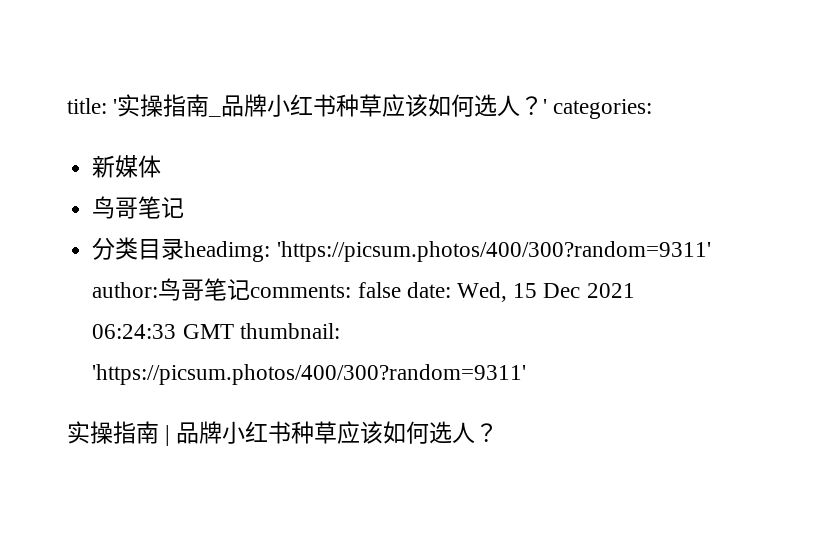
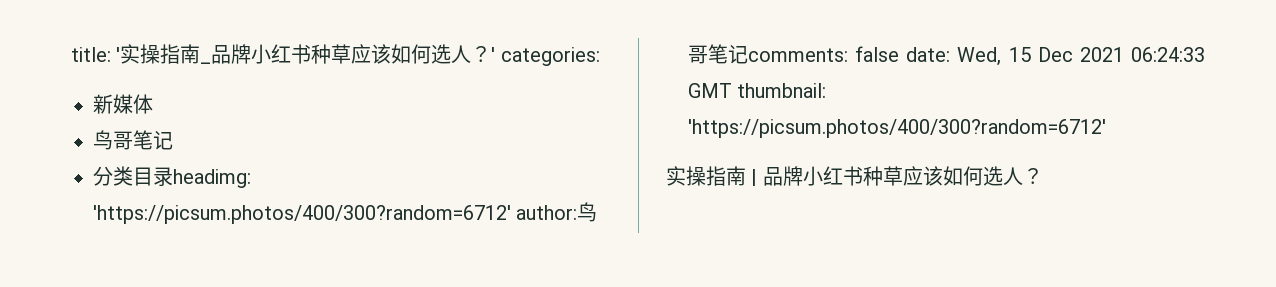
[276,241,711,262] 'https://picsum.photos/400/300?random=9311' -> [93,205,511,224] 'https://picsum.photos/400/300?random=6712'
[92,364,527,385] 'https://picsum.photos/400/300?random=9311' -> [688,119,1106,138] 'https://picsum.photos/400/300?random=6712'

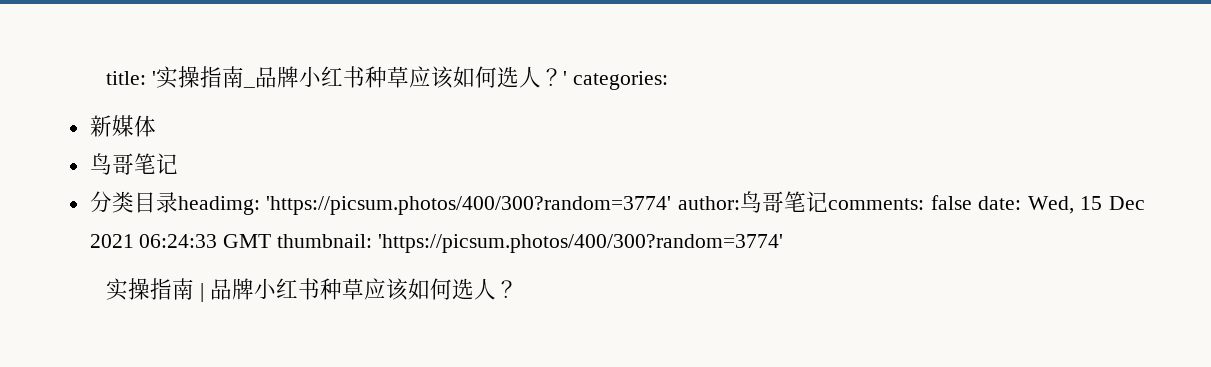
[93,205,511,224] 'https://picsum.photos/400/300?random=6712' -> [266,196,672,215] 'https://picsum.photos/400/300?random=3774'
[688,119,1106,138] 'https://picsum.photos/400/300?random=6712' -> [377,234,783,253] 'https://picsum.photos/400/300?random=3774'

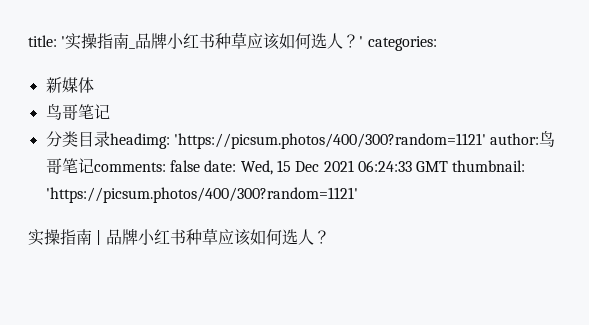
[266,196,672,215] 'https://picsum.photos/400/300?random=3774' -> [173,133,486,149] 'https://picsum.photos/400/300?random=1121'
[377,234,783,253] 'https://picsum.photos/400/300?random=3774' -> [45,187,358,203] 'https://picsum.photos/400/300?random=1121'

